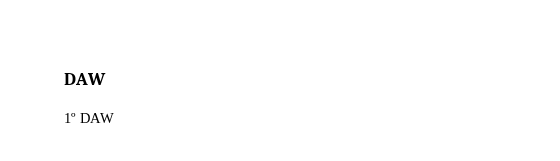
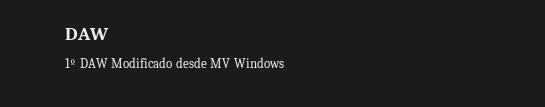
(114, 118) none -> [111,57,284,68] Modificado desde MV Windows

